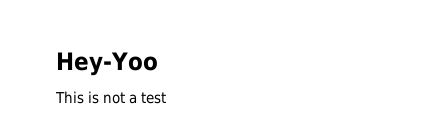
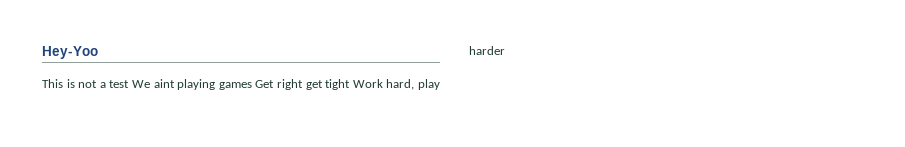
(167, 98) none -> [132,79,441,90] [469,46,505,55] We aint playing games Get right get tight Work hard, play harder

